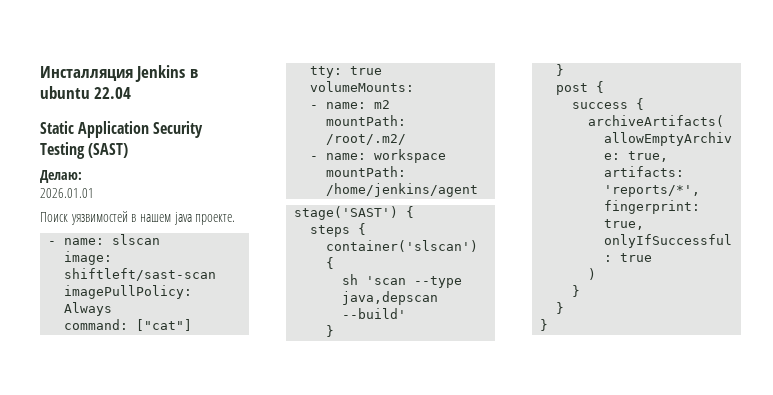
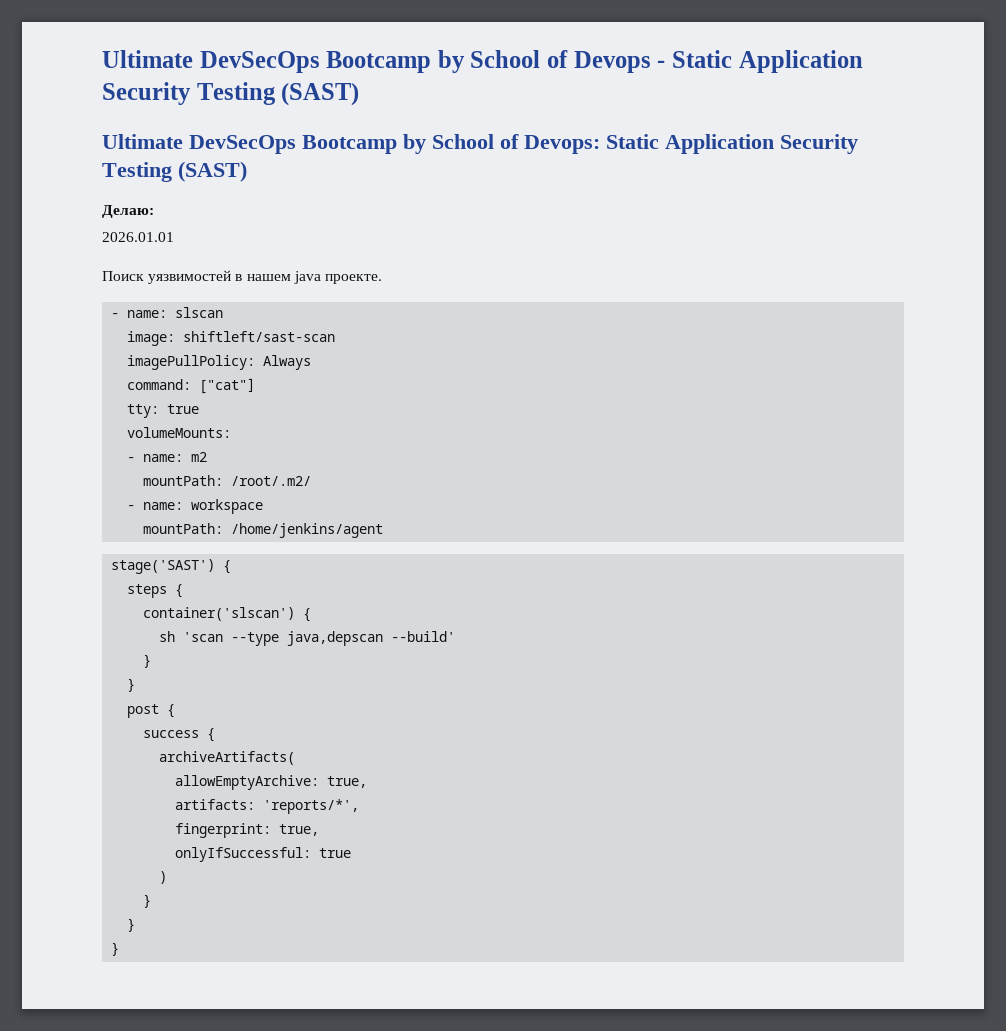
[40,65,198,82] [40,86,132,99] Инсталляция Jenkins в ubuntu 22.04 // -> [102,50,863,73] [102,82,360,106] [102,134,600,154] Ultimate DevSecOps Bootcamp by School of Devops - Static Application Security Testing (SAST) // Ultimate DevSecOps Bootcamp by School of Devops:

